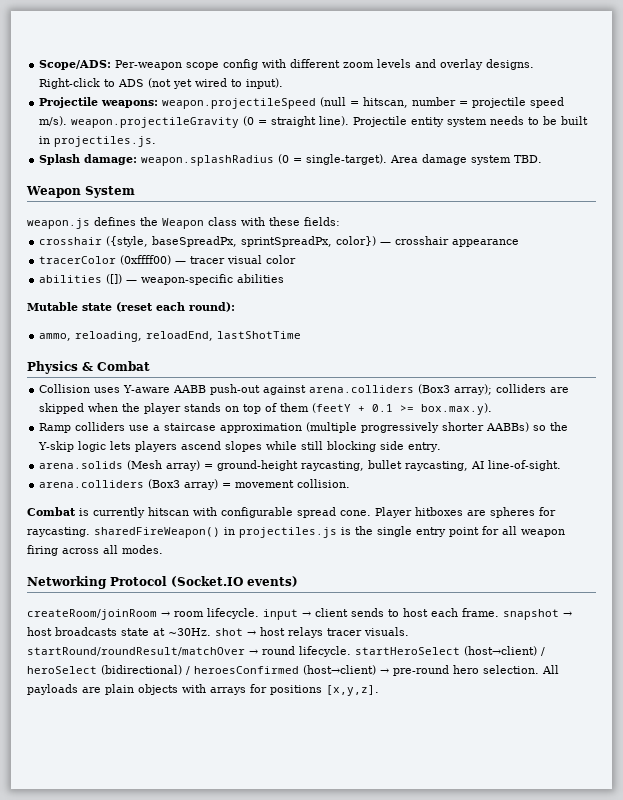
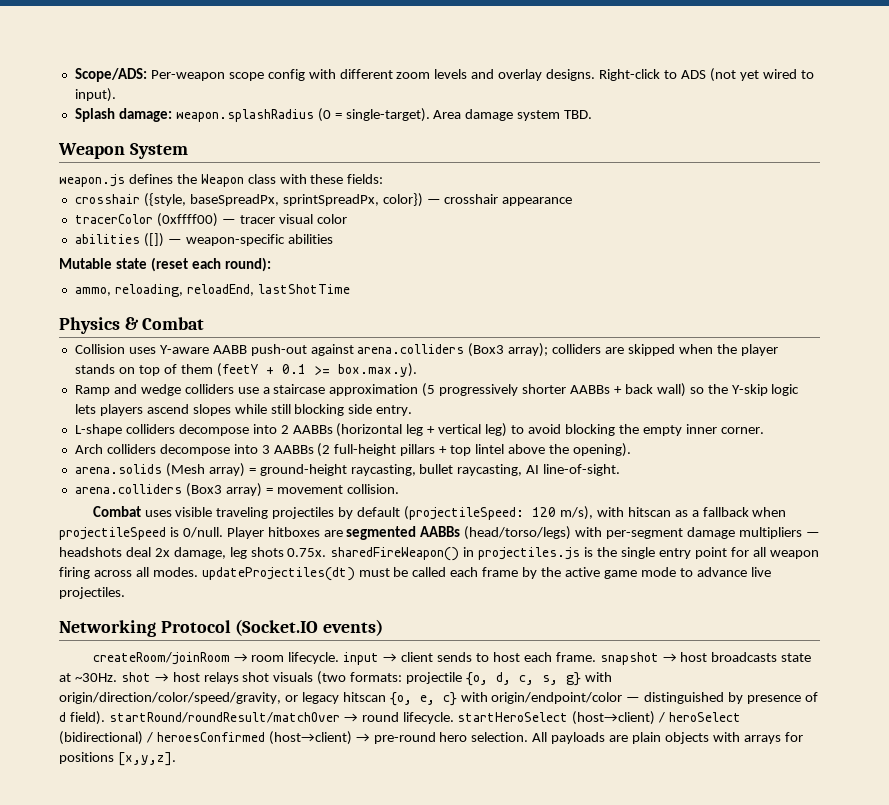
[39,97,565,109] [39,116,589,128] [39,136,157,147] // Projectile weapons: weapon.projectileSpeed (null = hitscan, number = projectile speed m/s). weapon.projectileGravity (0 = straight line). Projectile entity system needs to be built in projectiles.js. -> (116, 95) none
(72, 428) none -> [113,384,181,396] and wedge
[306,422,358,433] (multiple -> [422,383,436,397] (5
[486,422,530,432] AABBs) -> [570,383,686,397] AABBs + back wall)
(442, 447) none -> [74,423,764,437] [74,443,631,457] // L-shape colliders decompose into 2 AABBs (horizontal leg + vertical leg) to avoid blocking the empty inner corner. // Arch colliders decompose into 3 AABBs (2 full-height pillars + top lintel above the opening).
[79,507,556,518] [27,527,90,537] is currently hitscan with configurable spread cone. Player hitboxes are spheres for raycasting. -> [144,506,787,520] [59,526,820,540] [59,547,327,559] uses visible traveling projectiles by default (projectileSpeed: 120 m/s), with hitscan as a fallback when projectileSpeed is 0/null. Player hitboxes are segmented AABBs (head/torso/legs) with per-segment damage multipliers — headshots deal 2x damage, leg shots 0.75x.
(163, 549) none -> [201,567,771,581] [59,587,125,599] updateProjectiles(dt) must be called each frame by the active game mode to advance live projectiles.
[327,627,409,636] tracer visuals. -> [242,671,612,686] [59,692,819,706] [59,711,105,725] shot visuals (two formats: projectile {o, d, c, s, g} with origin/direction/color/speed/gravity, or legacy hitscan {o, e, c} with origin/endpoint/color — distinguished by presence of d field).

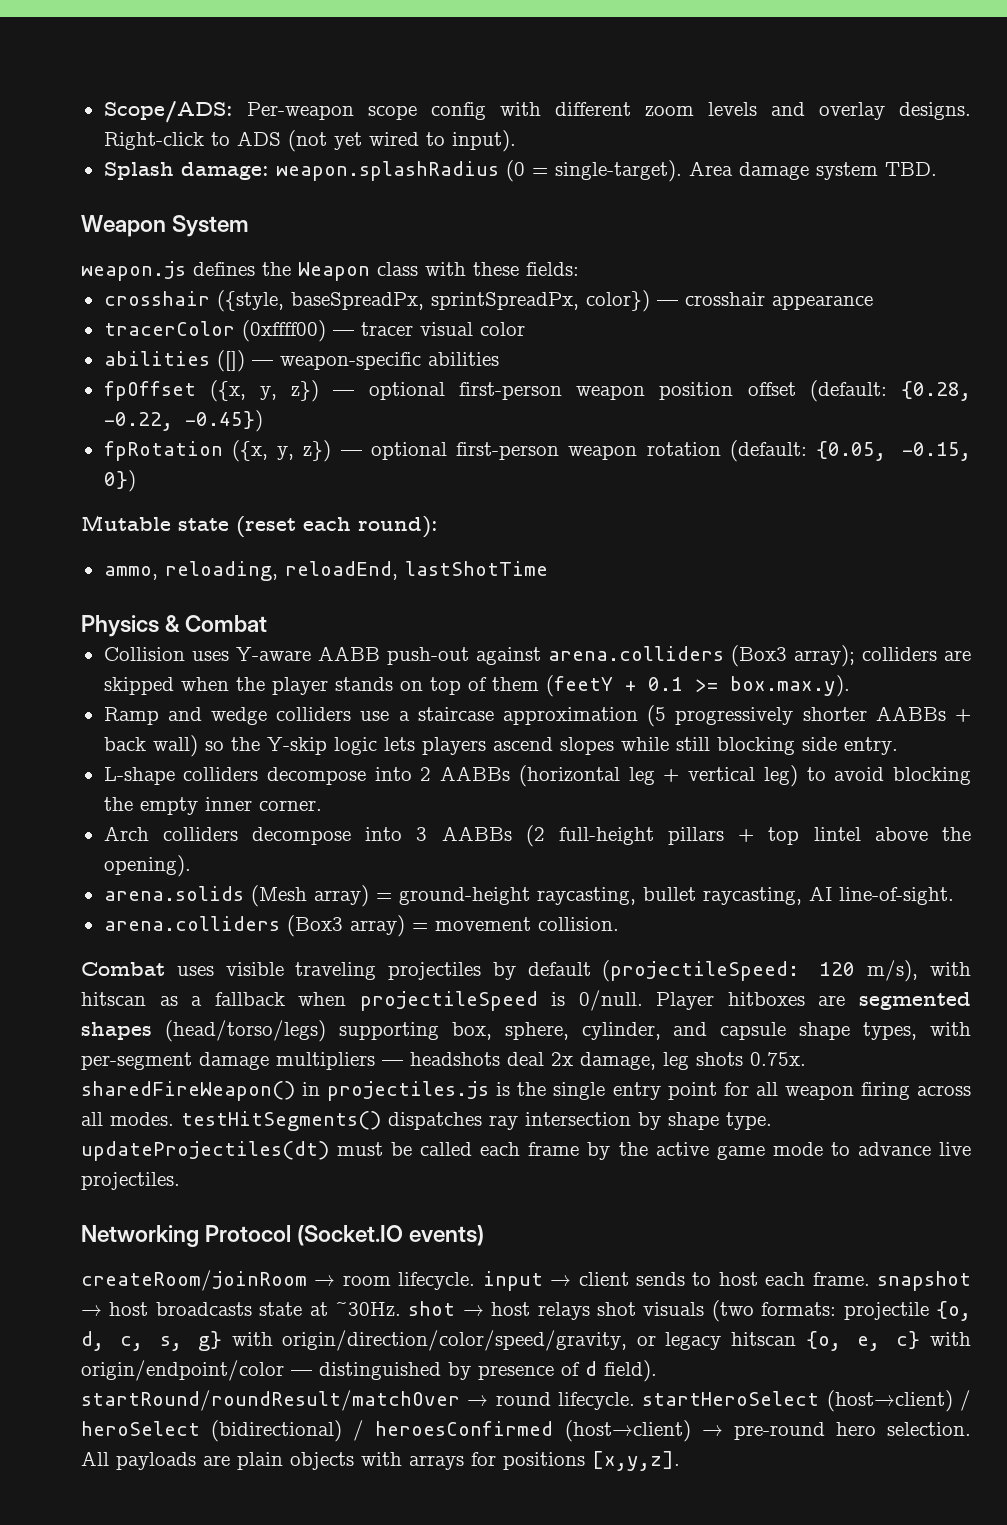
(333, 239) none -> [103,380,972,402] [103,410,263,432] [103,440,971,462] [103,470,136,492] // fpOffset ({x, y, z}) — optional first-person weapon position offset (default: {0.28, -0.22, -0.45}) // fpRotation ({x, y, z}) — optional first-person weapon rotation (default: {0.05, -0.15, 0})
[420,526,572,540] AABBs (head/torso/legs) -> [81,1020,918,1042] shapes (head/torso/legs) supporting box, sphere, cylinder, and capsule shape types,
(198, 572) none -> [181,1111,772,1131] testHitSegments() dispatches ray intersection by shape type.

